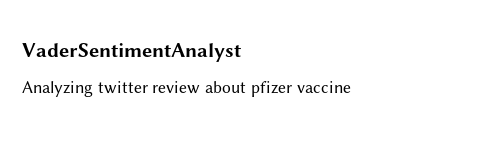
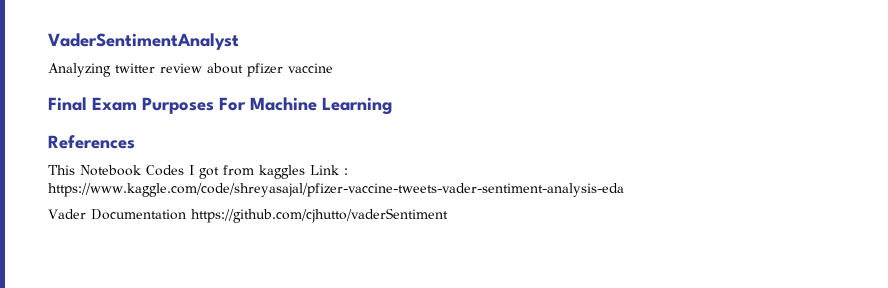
(351, 87) none -> [48,97,392,115] [48,135,135,149] [48,165,348,179] [48,183,624,197] [48,208,448,223] // Final Exam Purposes For Machine Learning // References // This Notebook Codes I got from kaggles Link : https://www.kaggle.com/code/shreyasajal/pfizer-vaccine-tweets-vader-sentiment-analysis-eda // Vader Documentation https://github.com/cjhutto/vaderSentiment

